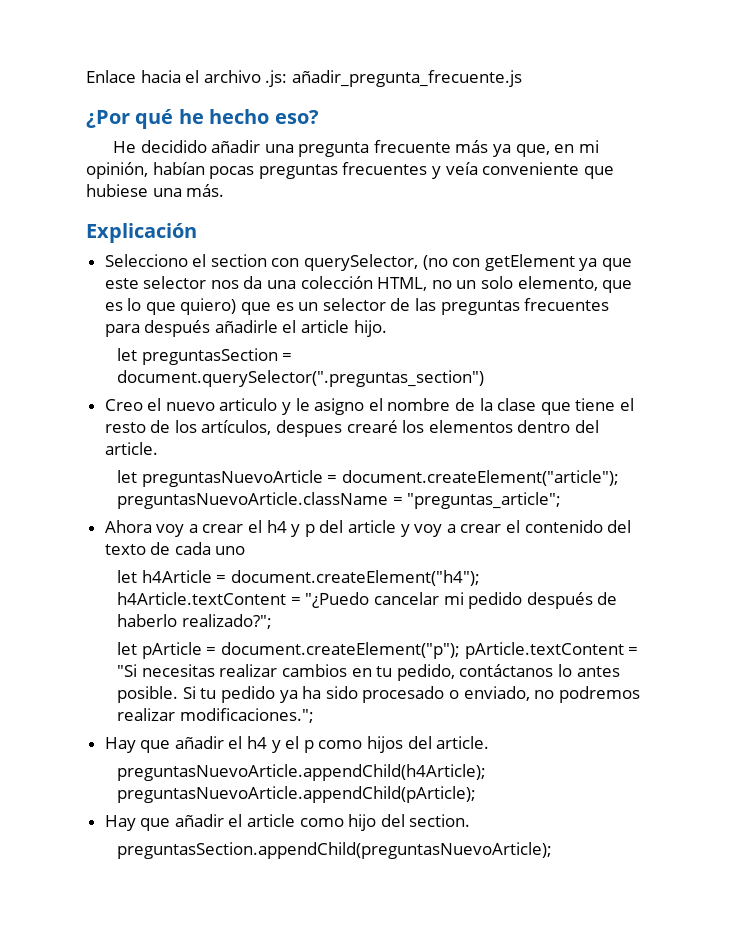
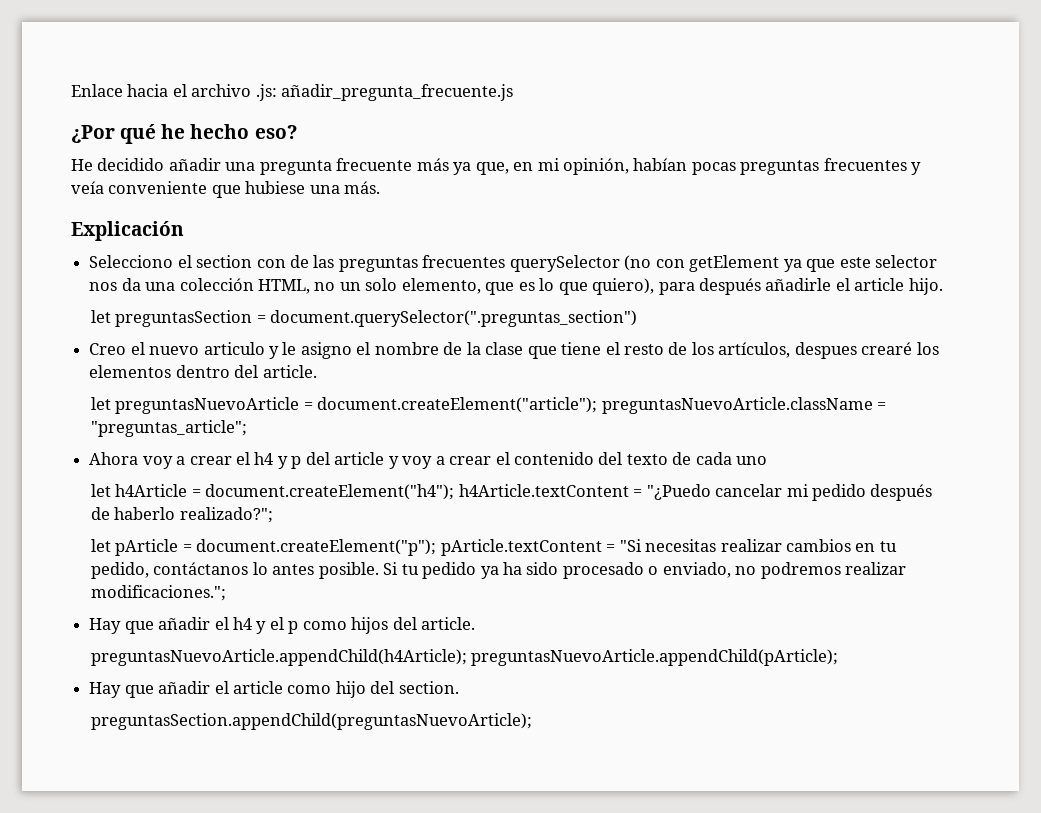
[304,254,419,271] querySelector, -> [289,255,620,272] de las preguntas frecuentes querySelector
[180,298,610,315] quiero) que es un selector de las preguntas frecuentes -> [592,278,655,295] quiero),

